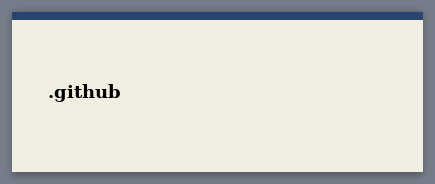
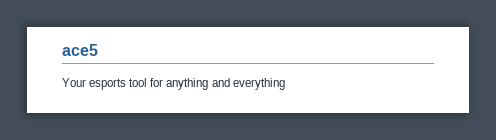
[48,84,121,102] .github -> [62,44,98,56] [62,78,285,90] ace5 // Your esports tool for anything and everything

